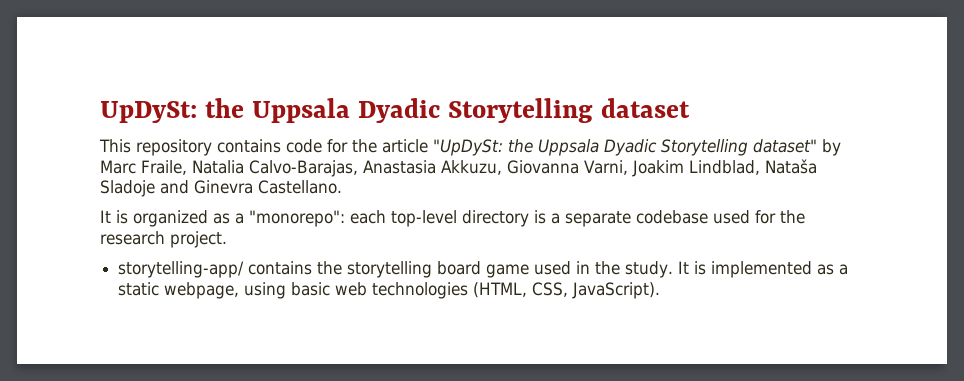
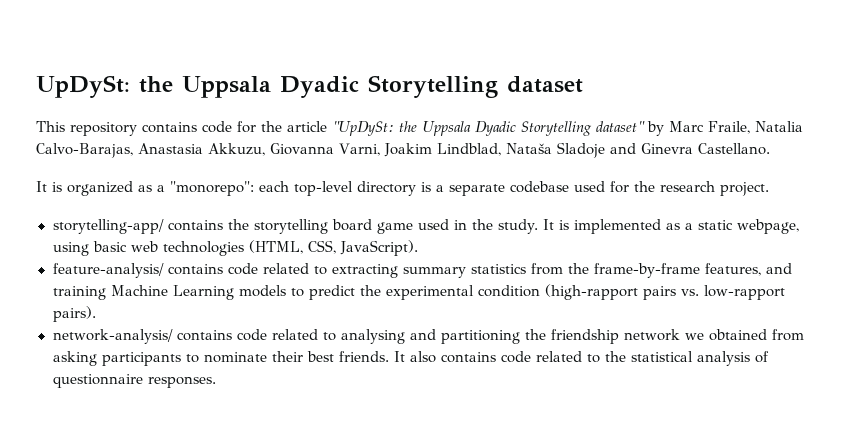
(661, 290) none -> [52,263,792,278] [52,284,785,300] [52,306,96,322] [52,329,804,344] [52,351,769,366] [52,374,216,388] // feature-analysis/ contains code related to extracting summary statistics from the frame-by-frame features, and training Machine Learning models to predict the experimental condition (high-rapport pairs vs. low-rapport pairs). // network-analysis/ contains code related to analysing and partitioning the friendship network we obtained from asking participants to nominate their best friends. It also contains code related to the statistical analysis of questionnaire responses.

